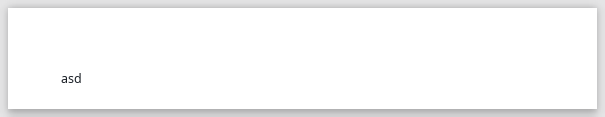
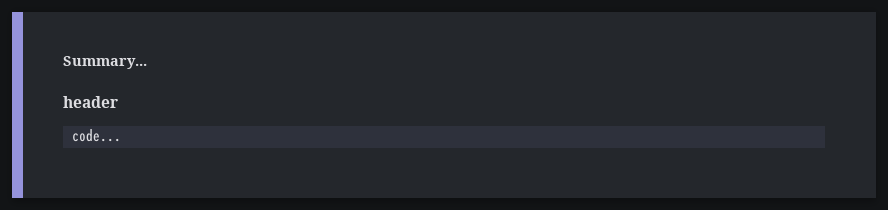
[61,73,82,83] asd -> [63,56,147,69] [63,96,118,108] [71,129,121,142] Summary... // header // code...

